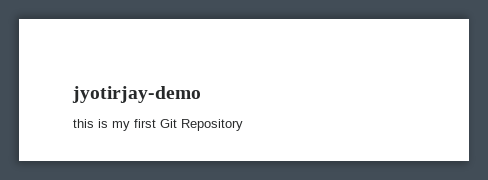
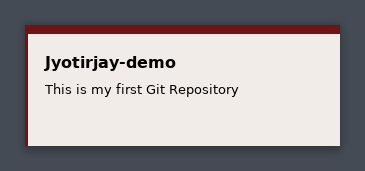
[72,86,201,103] [73,119,94,128] jyotirjay-demo // this -> [44,56,176,71] [44,83,72,94] Jyotirjay-demo // This

